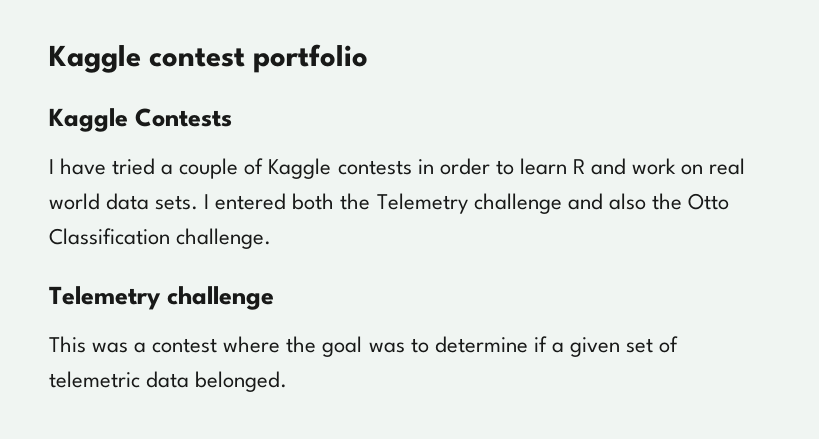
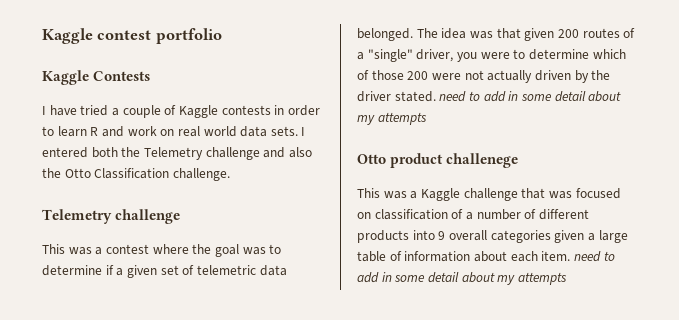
(288, 381) none -> [416,28,636,41] [357,49,626,62] [357,70,611,83] [357,91,622,102] [357,112,427,125] [357,153,519,168] [357,188,621,201] [357,209,589,220] [357,230,628,243] [357,251,615,262] [357,272,567,285] The idea was that given 200 routes of a "single" driver, you were to determine which of those 200 were not actually driven by the driver stated. need to add in some detail about my attempts // Otto product challenege // This was a Kaggle challenge that was focused on classification of a number of different products into 9 overall categories given a large table of information about each item. need to add in some detail about my attempts

